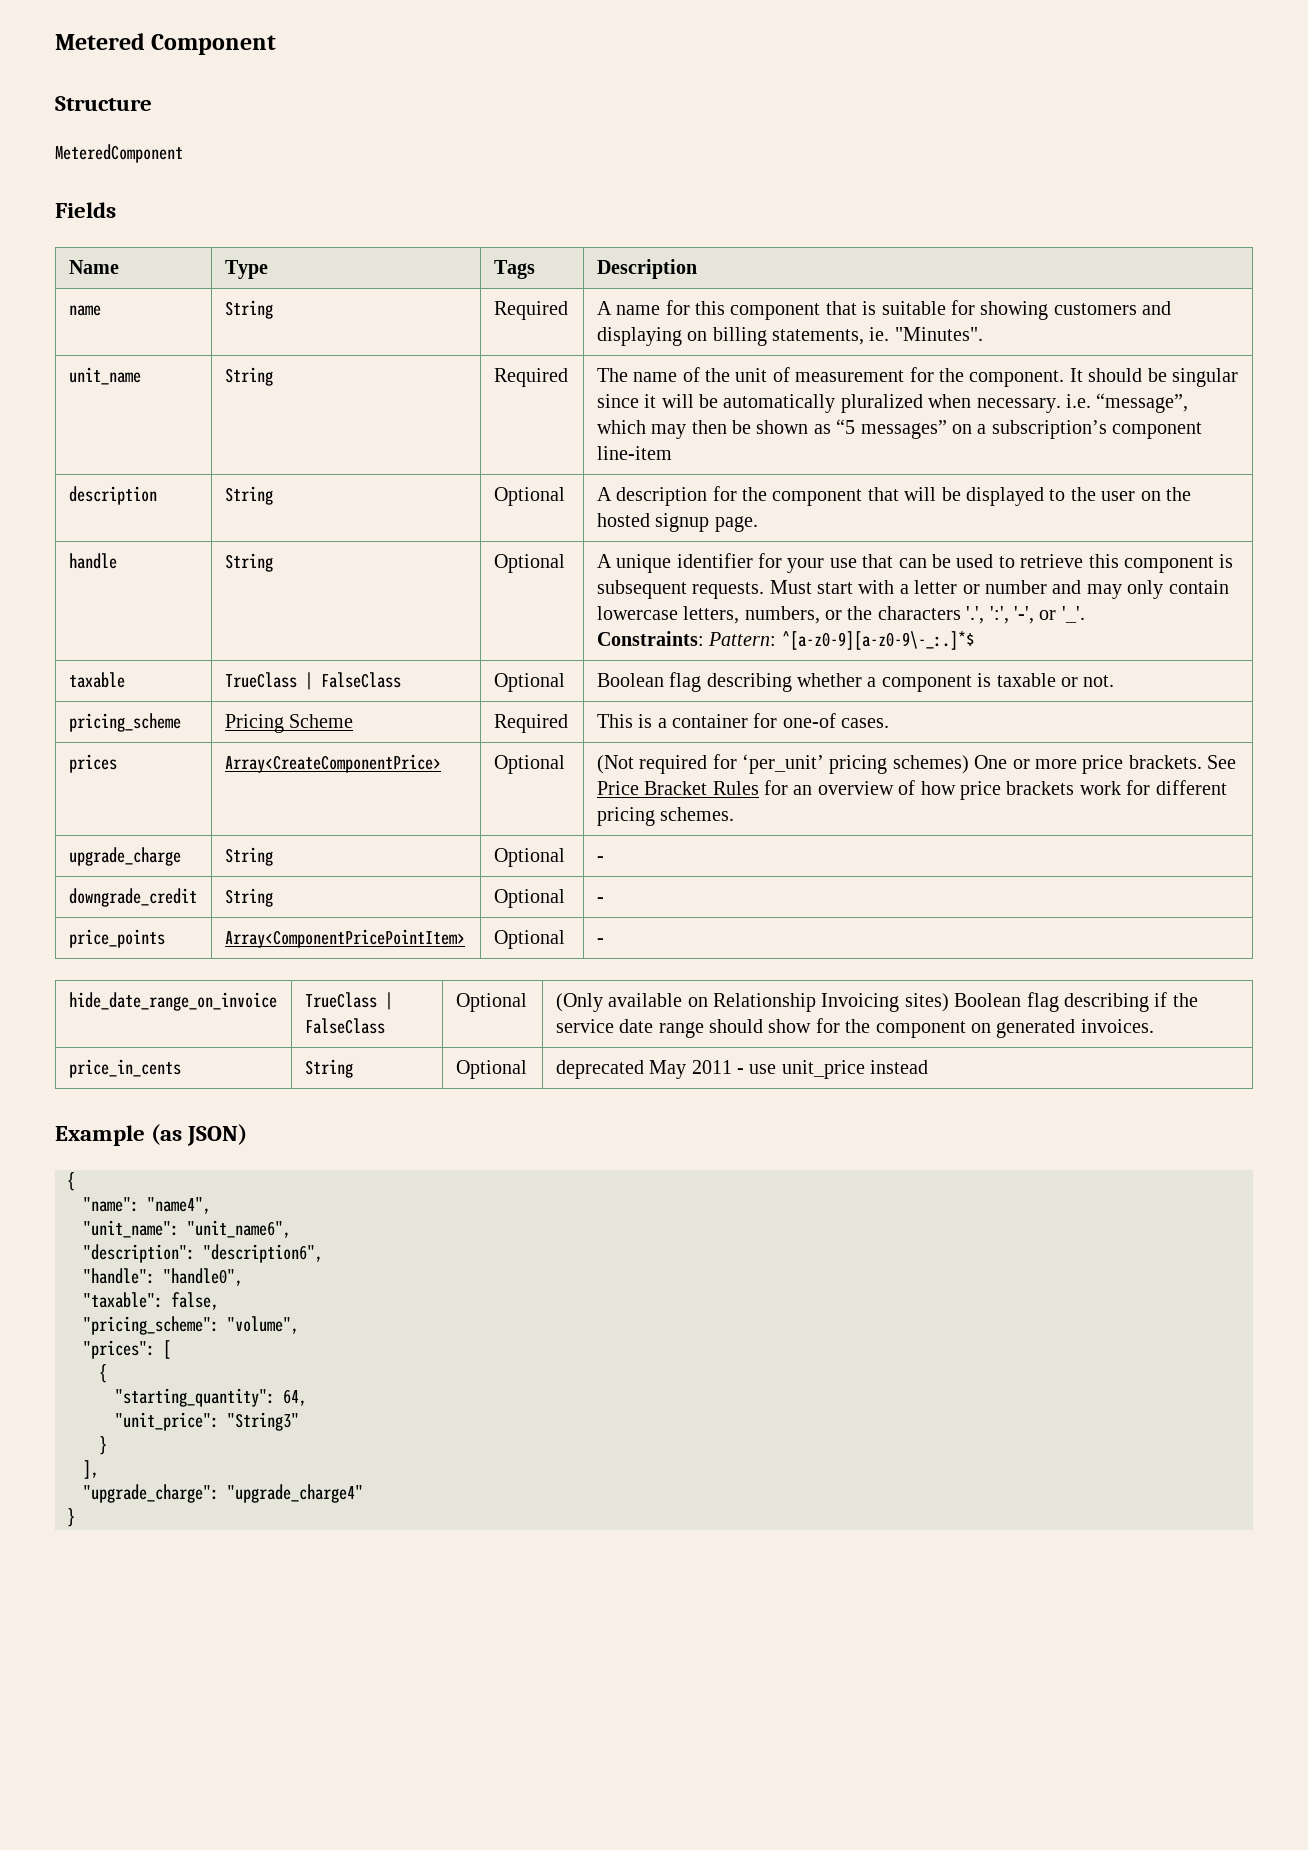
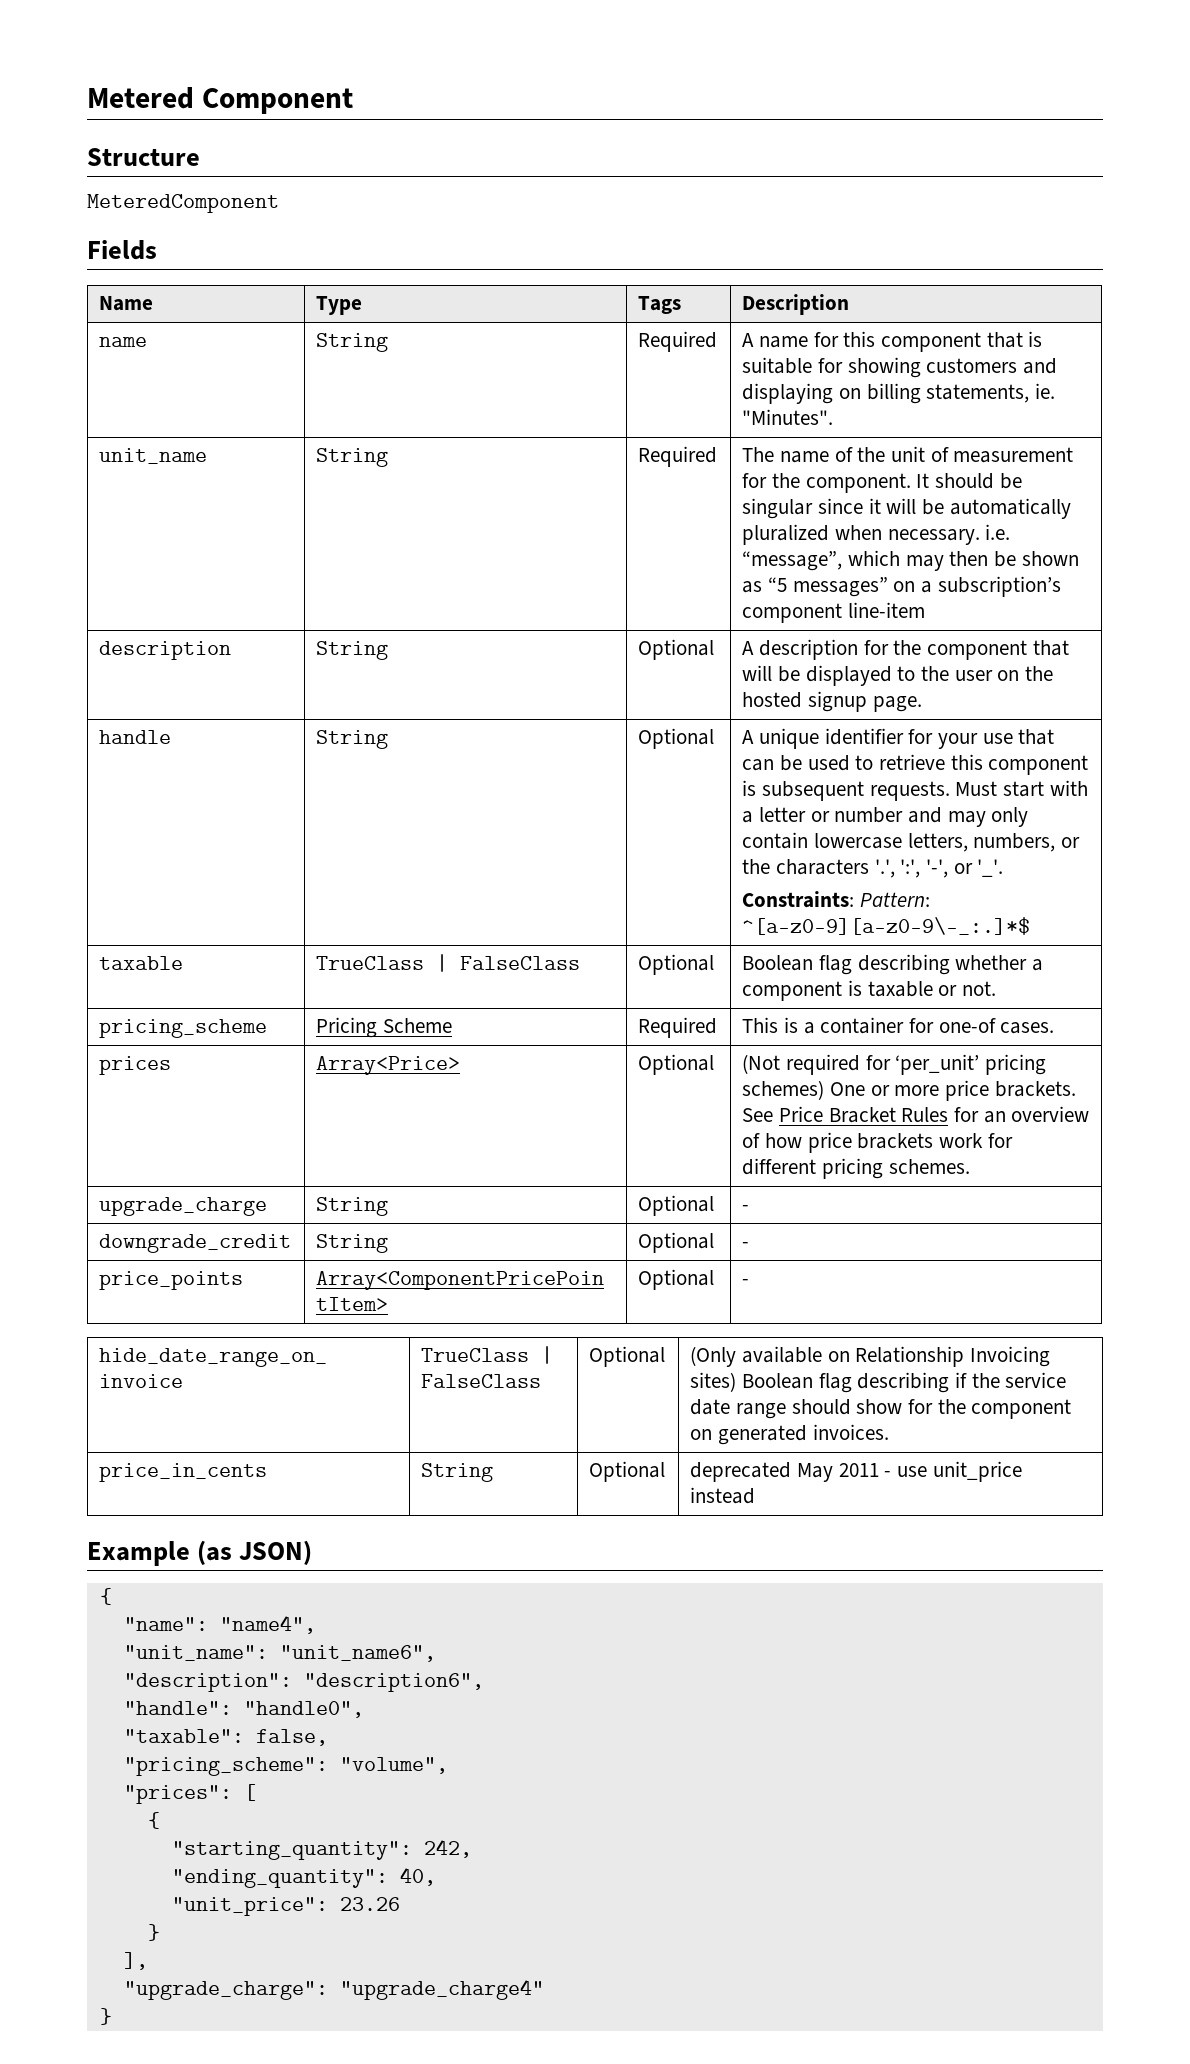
[224,754,441,773] Array<CreateComponentPrice> -> [316,1056,461,1075] Array<Price>
[283,1389,307,1406] 64, -> [423,1839,472,1858] [171,1867,436,1888] 242, // "ending_quantity": 40,
[227,1412,299,1431] "String3" -> [339,1897,400,1911] 23.26

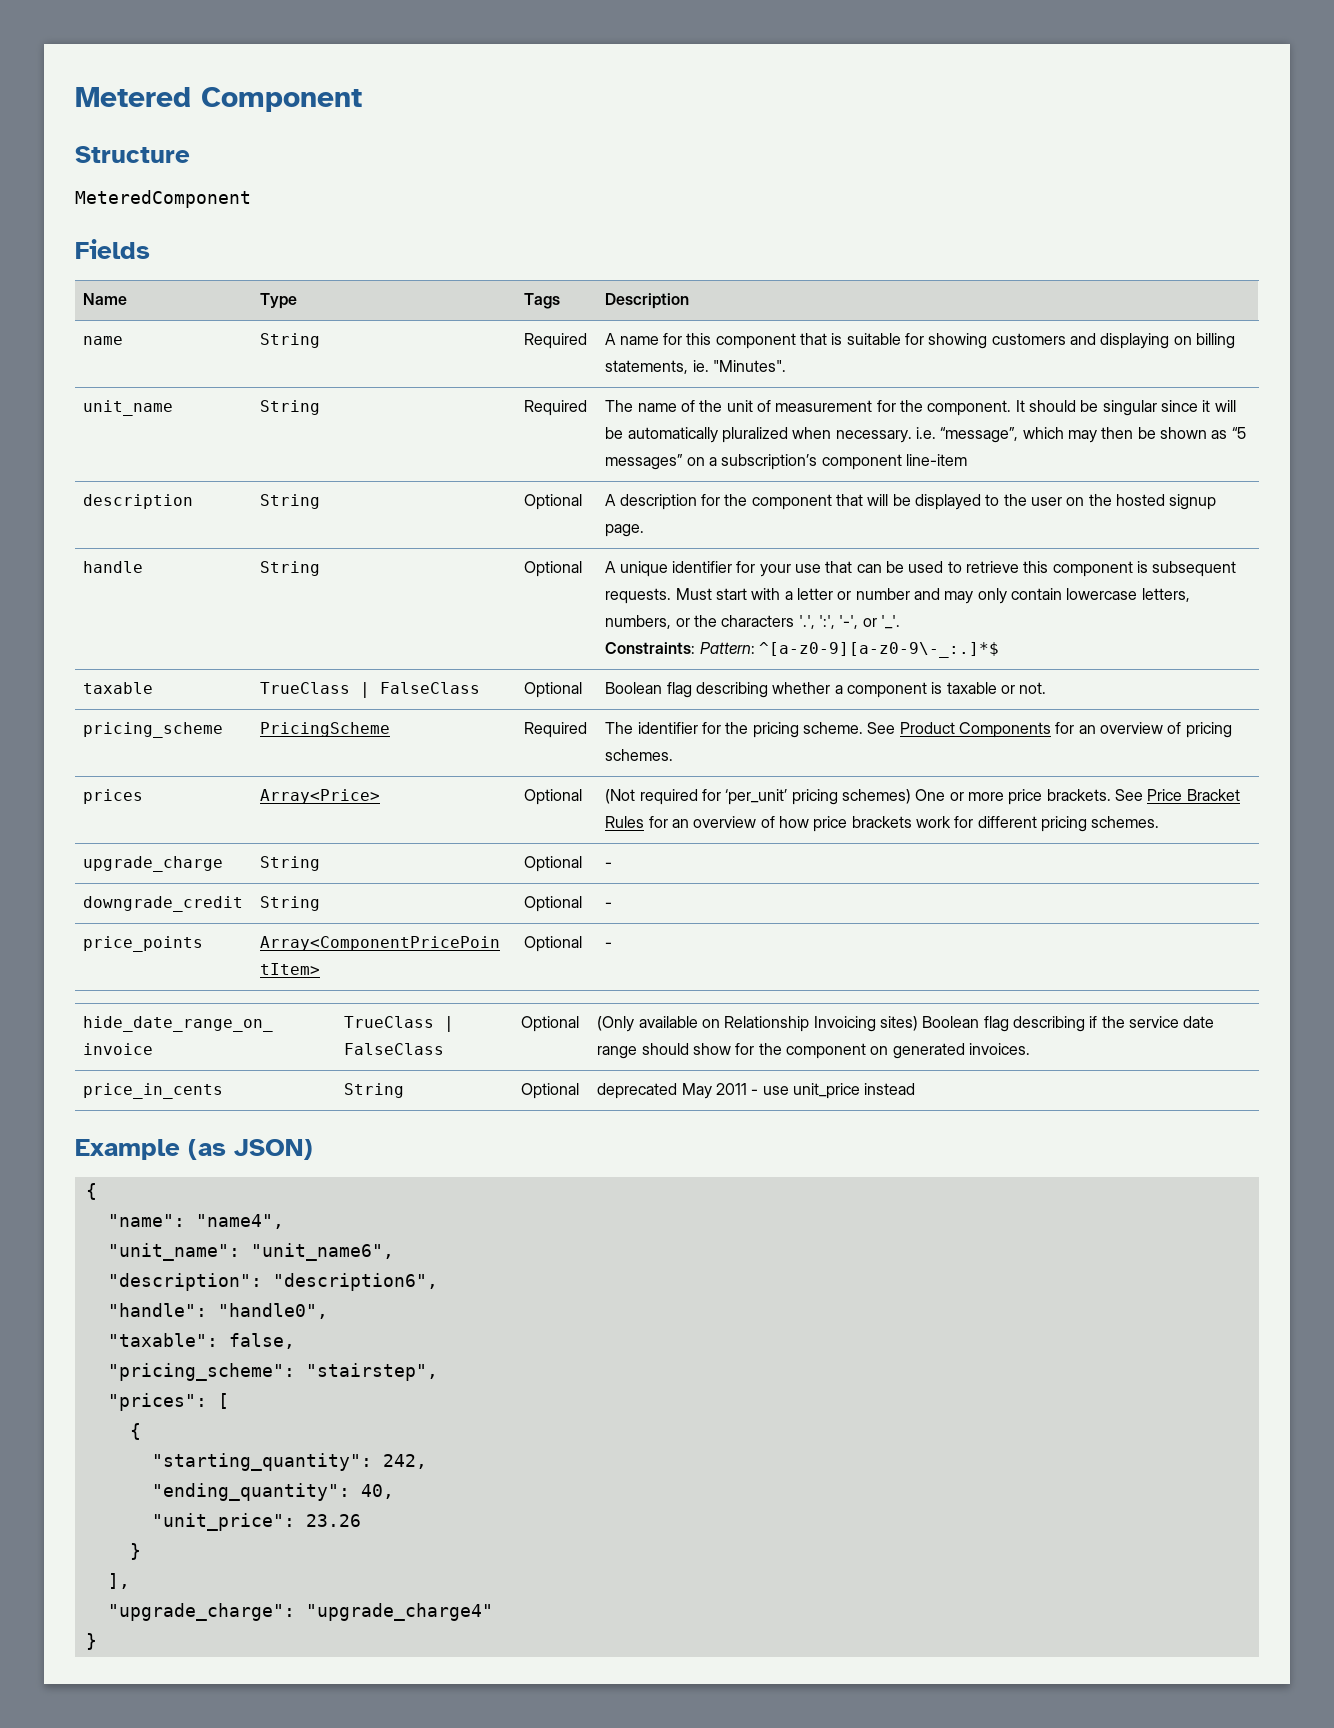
[316,1017,452,1038] [638,1017,718,1038] [742,1017,1055,1034] Pricing Scheme | Required | This is a container for one-of cases. -> [260,722,391,737] [524,722,588,738] [605,722,1232,738] [605,749,674,761] PricingScheme | Required | The identifier for the pricing scheme. See Product Components for an overview of pricing schemes.
[339,1757,448,1774] "volume", -> [305,1363,438,1381] "stairstep",

